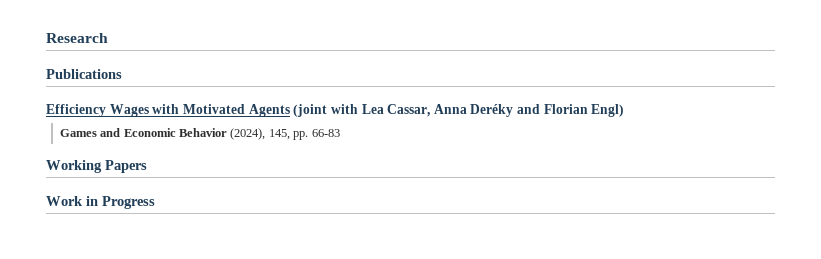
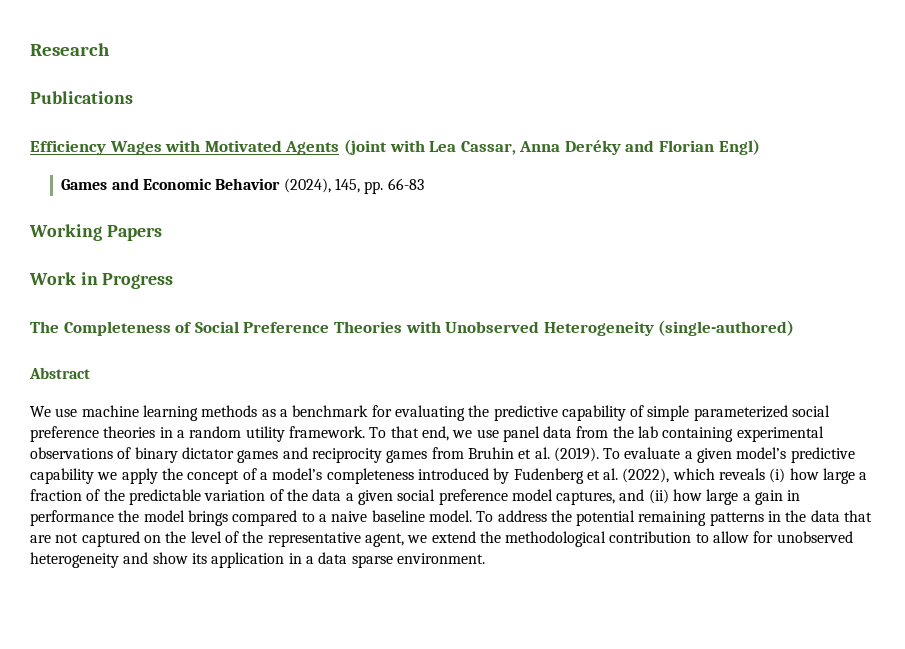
(155, 202) none -> [30,320,795,336] [29,367,90,379] [30,405,831,421] [30,426,824,442] [30,447,855,463] [30,468,868,484] [30,489,801,505] [30,510,873,526] [30,531,853,547] [30,552,485,568] // The Completeness of Social Preference Theories with Unobserved Heterogeneity (single-authored) // Abstract // We use machine learning methods as a benchmark for evaluating the predictive capability of simple parameterized social preference theories in a random utility framework. To that end, we use panel data from the lab containing experimental observations of binary dictator games and reciprocity games from Bruhin et al. (2019). To evaluate a given model’s predictive capability we apply the concept of a model’s completeness introduced by Fudenberg et al. (2022), which reveals (i) how large a fraction of the predictable variation of the data a given social preference model captures, and (ii) how large a gain in performance the model brings compared to a naive baseline model. To address the potential remaining patterns in the data that are not captured on the level of the representative agent, we extend the methodological contribution to allow for unobserved heterogeneity and show its application in a data sparse environment.

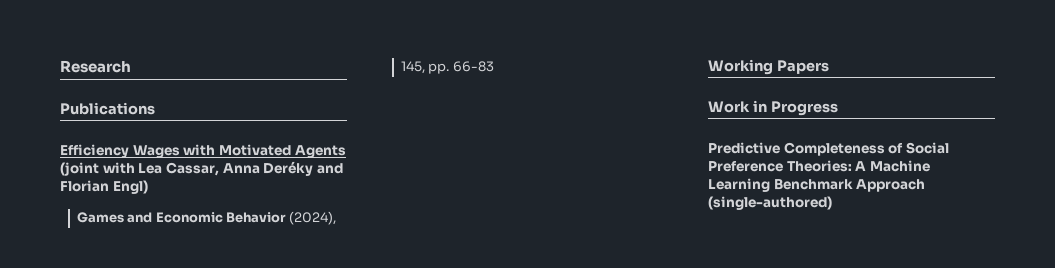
[30,321,59,333] The -> [708,142,780,154] Predictive
[333,320,795,336] [29,367,90,379] [30,405,831,421] [30,426,824,442] [30,447,855,463] [30,468,868,484] [30,489,801,505] [30,510,873,526] [30,531,853,547] [30,552,485,568] Theories with Unobserved Heterogeneity (single-authored) // Abstract // We use machine learning methods as a benchmark for evaluating the predictive capability of simple parameterized social preference theories in a random utility framework. To that end, we use panel data from the lab containing experimental observations of binary dictator games and reciprocity games from Bruhin et al. (2019). To evaluate a given model’s predictive capability we apply the concept of a model’s completeness introduced by Fudenberg et al. (2022), which reveals (i) how large a fraction of the predictable variation of the data a given social preference model captures, and (ii) how large a gain in performance the model brings compared to a naive baseline model. To address the potential remaining patterns in the data that are not captured on the level of the representative agent, we extend the methodological contribution to allow for unobserved heterogeneity and show its application in a data sparse environment. -> [786,160,930,172] [708,178,926,192] [708,196,832,210] Theories: A Machine Learning Benchmark Approach (single-authored)

